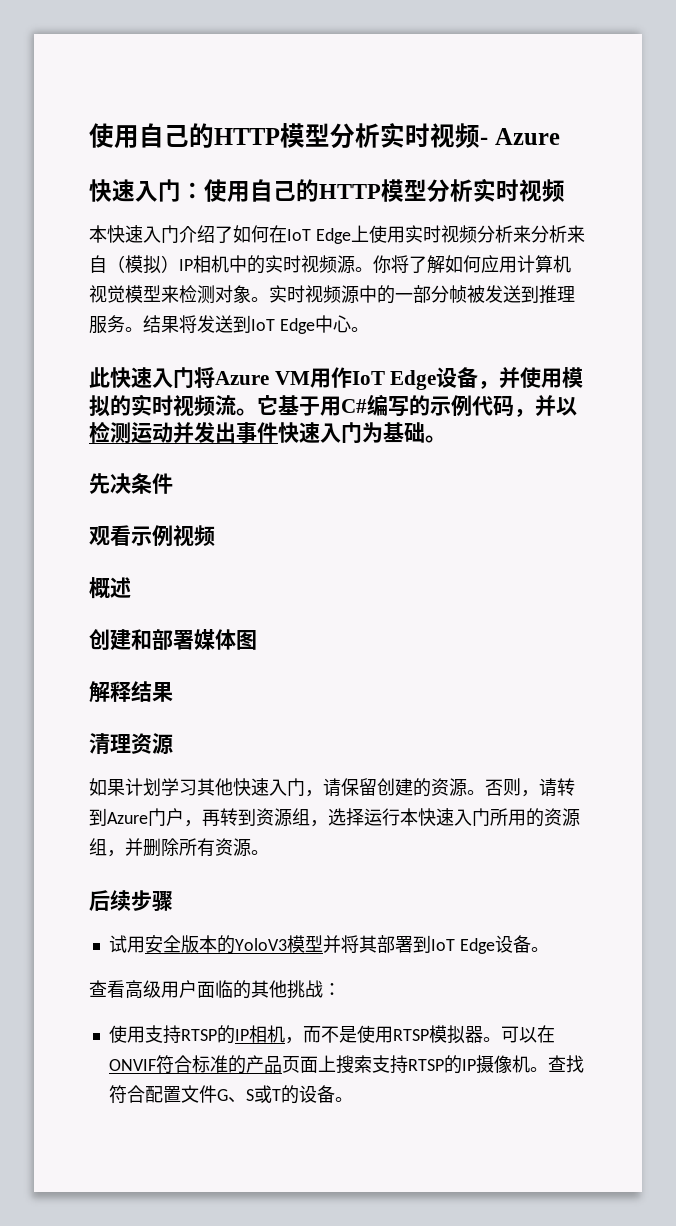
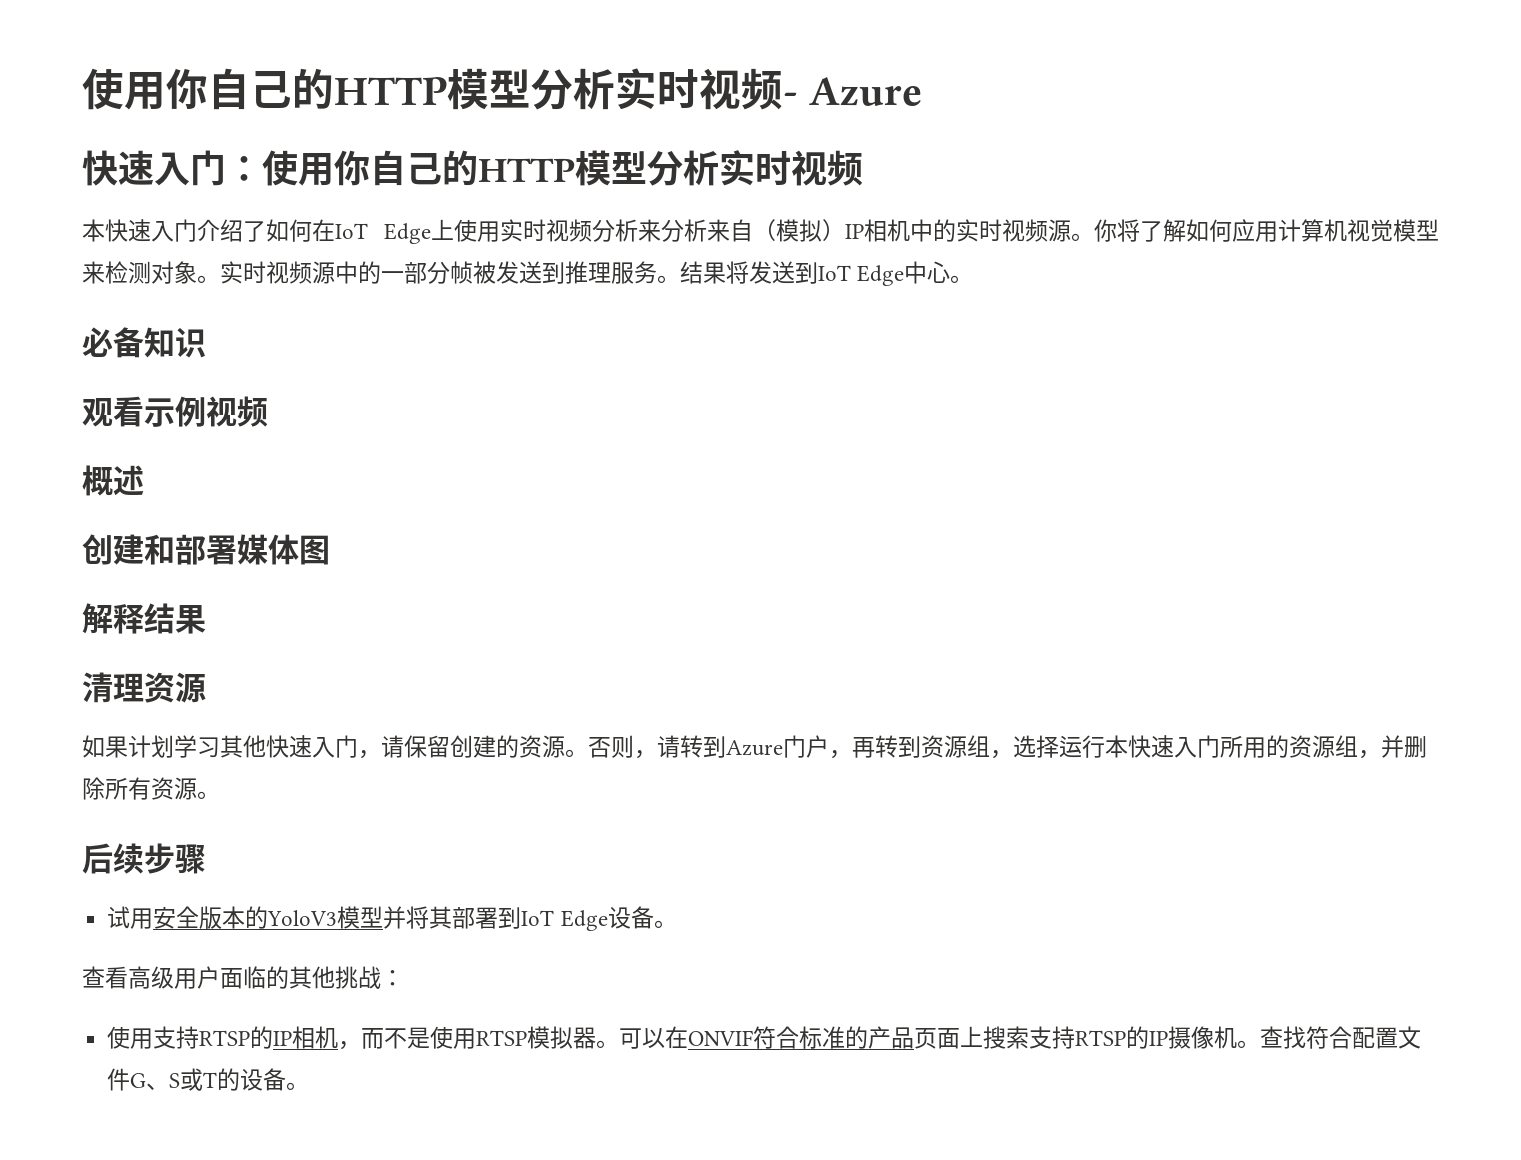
[89,123,139,148] 使用 -> [82,68,208,110] 使用你
(250, 191) none -> [334,150,370,186] 你
[89,367,584,390] [89,394,577,417] [89,421,446,444] [89,473,173,494] 此快速入门将Azure VM用作IoT Edge设备，并使用模拟的实时视频流。它基于用C#编写的示例代码，并以检测运动并发出事件快速入门为基础。 // 先决条件 -> [82,327,206,358] 必备知识

